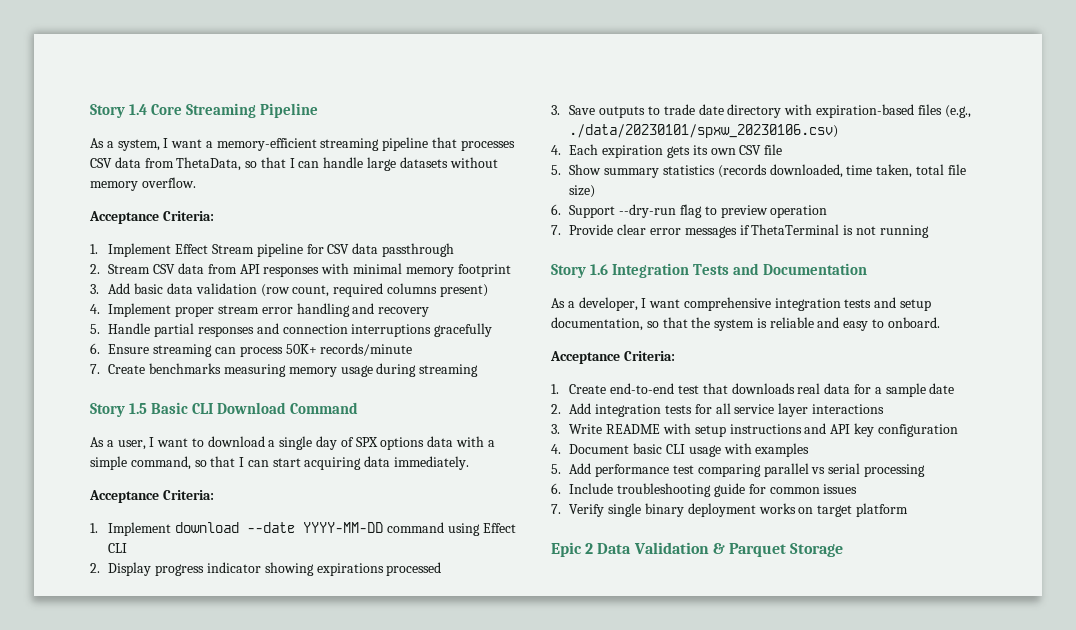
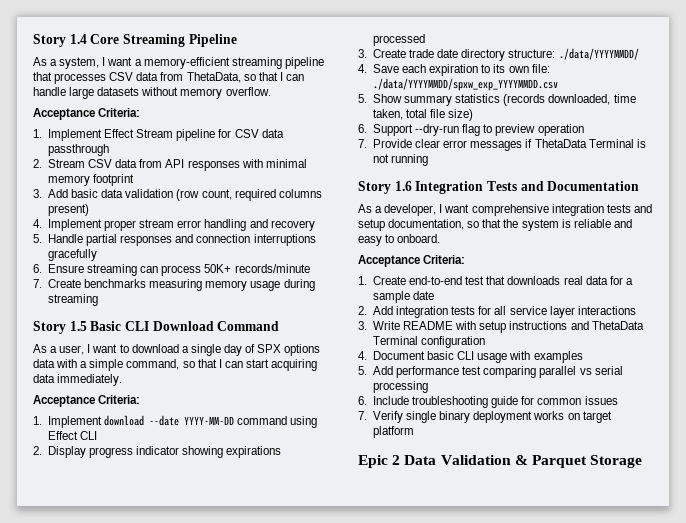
[569,104,971,118] [569,124,839,138] [551,144,783,158] Save outputs to trade date directory with expiration-based files (e.g., ./data/20230101/spxw_20230106.csv) // 4. Each expiration gets its own CSV file -> [372,48,639,61] [358,64,550,76] [372,78,558,91] Create trade date directory structure: ./data/YYYYMMDD/ // 4. Save each expiration to its own file: ./data/YYYYMMDD/spxw_exp_YYYYMMDD.csv
[751,224,840,235] ThetaTerminal -> [534,139,634,148] ThetaData Terminal
[830,423,874,437] API key -> [591,321,644,330] [372,336,418,345] ThetaData Terminal

